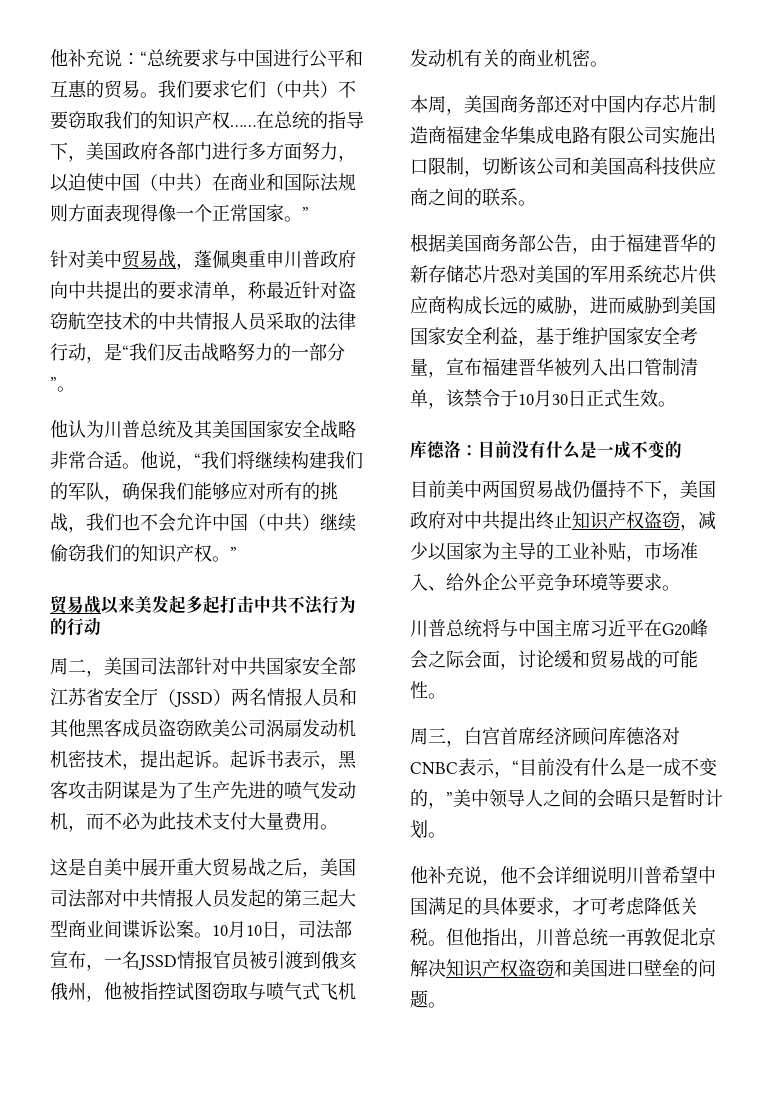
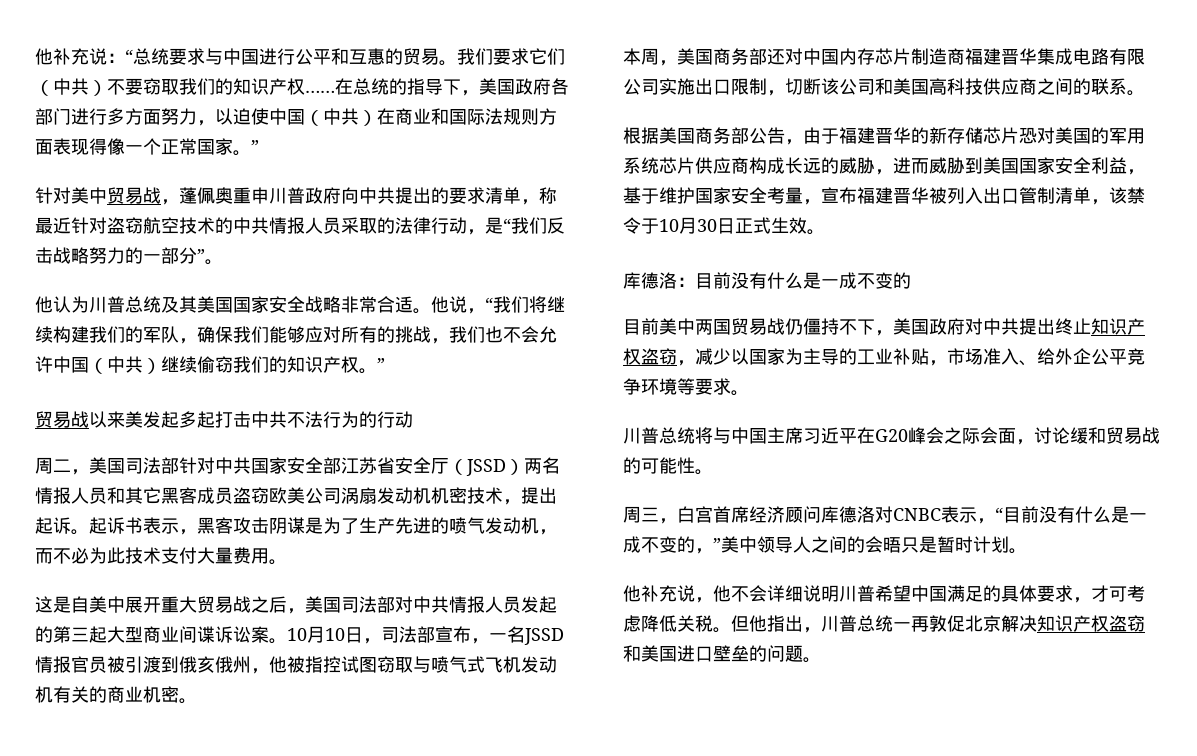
[68,719,86,737] 他 -> [143,487,161,504] 它
[482,126,500,143] 金 -> [1001,49,1019,65] 晋

